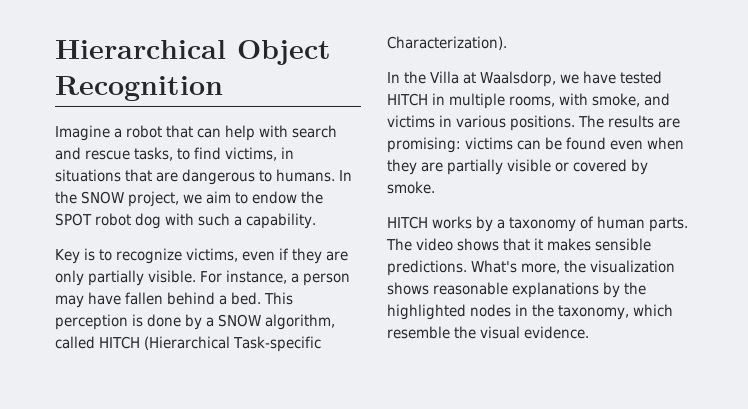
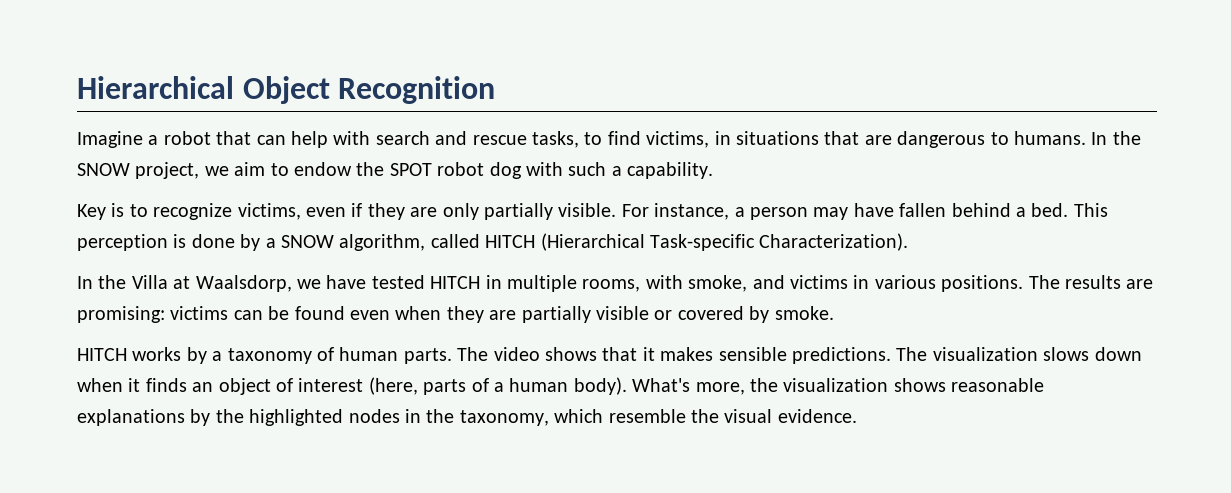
(467, 268) none -> [896,347,1142,361] [77,377,627,395] The visualization slows down when it finds an object of interest (here, parts of a human body).

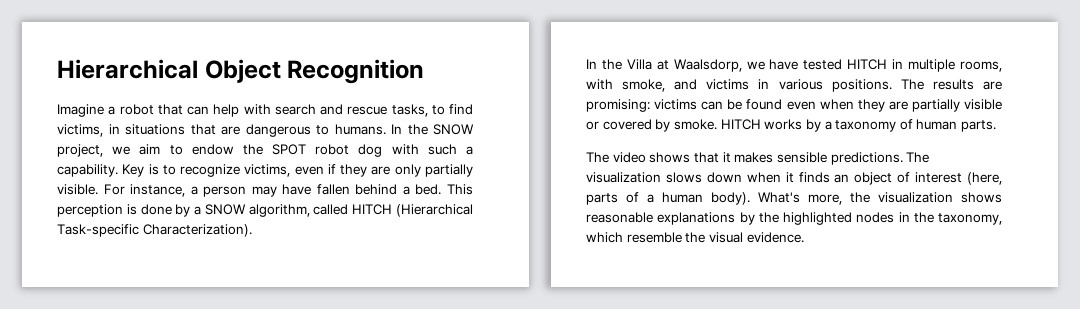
(714, 170) // -> (118, 170) none
(834, 313) // -> (717, 124) none
(452, 356) none -> (997, 126) //

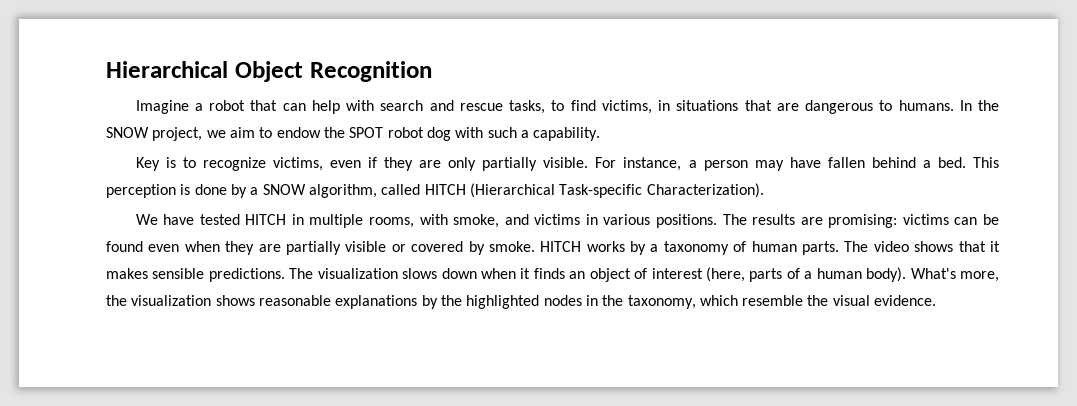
(118, 170) none -> (601, 134) //
[586,59,765,72] In the Villa at Waalsdorp, we -> [135,214,158,225] We
(997, 126) // -> (840, 248) none

